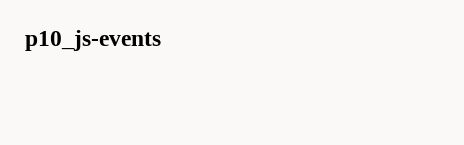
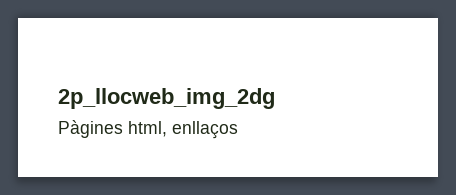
[25,30,161,51] p10_js-events -> [58,88,275,109] [58,120,238,139] 2p_llocweb_img_2dg // Pàgines html, enllaços

